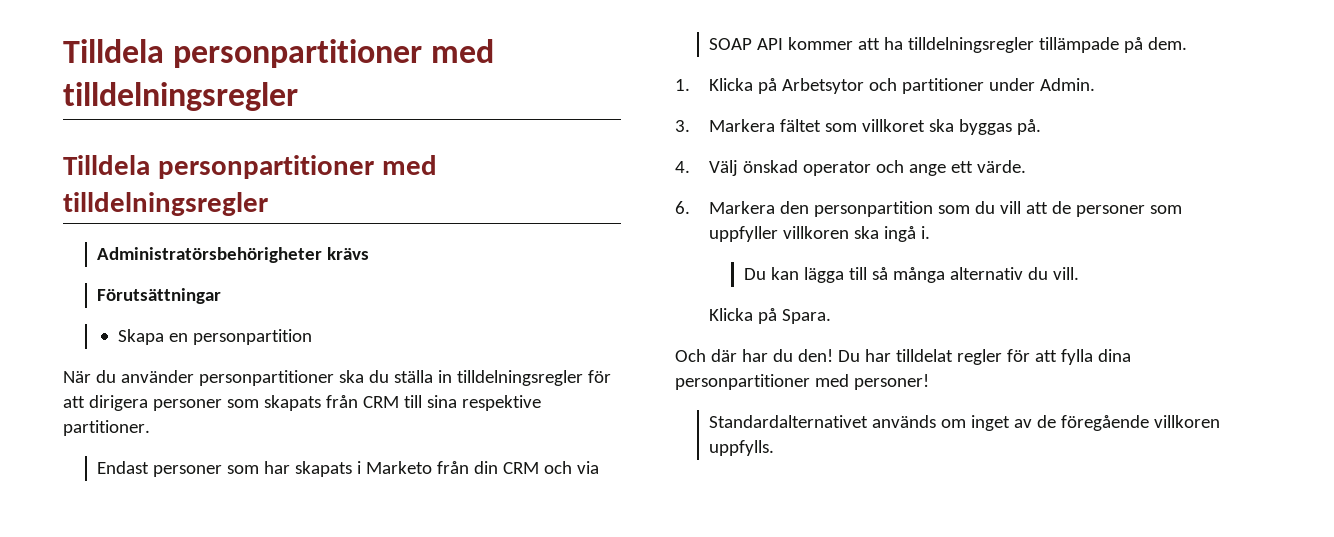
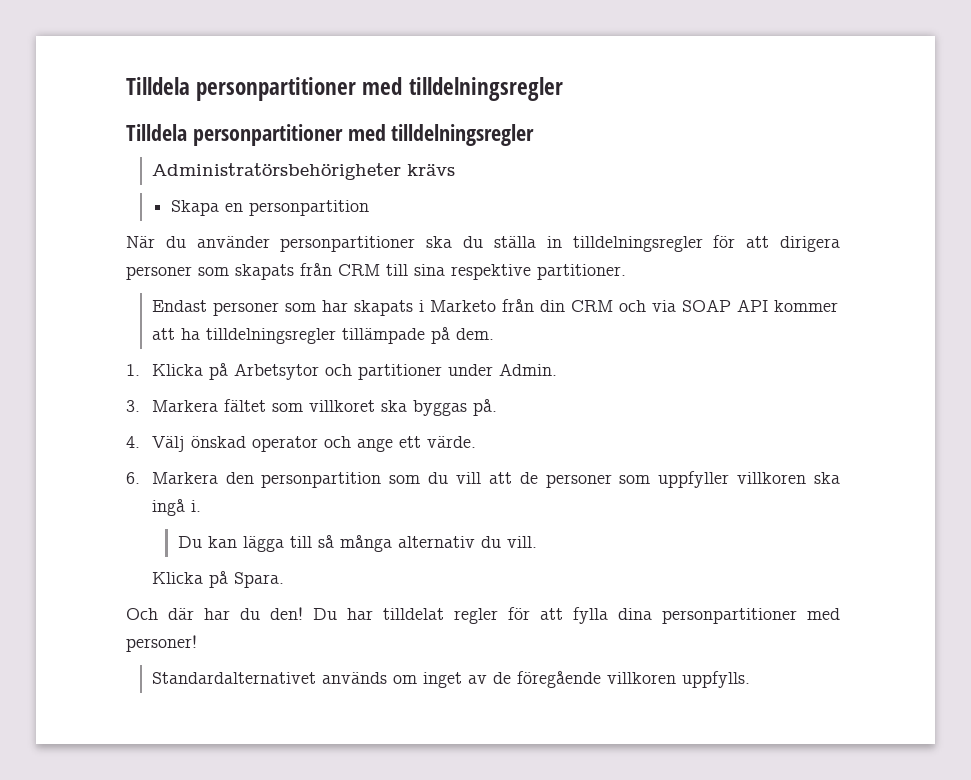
[97,288,222,304] // Förutsättningar -> (455, 170) none

